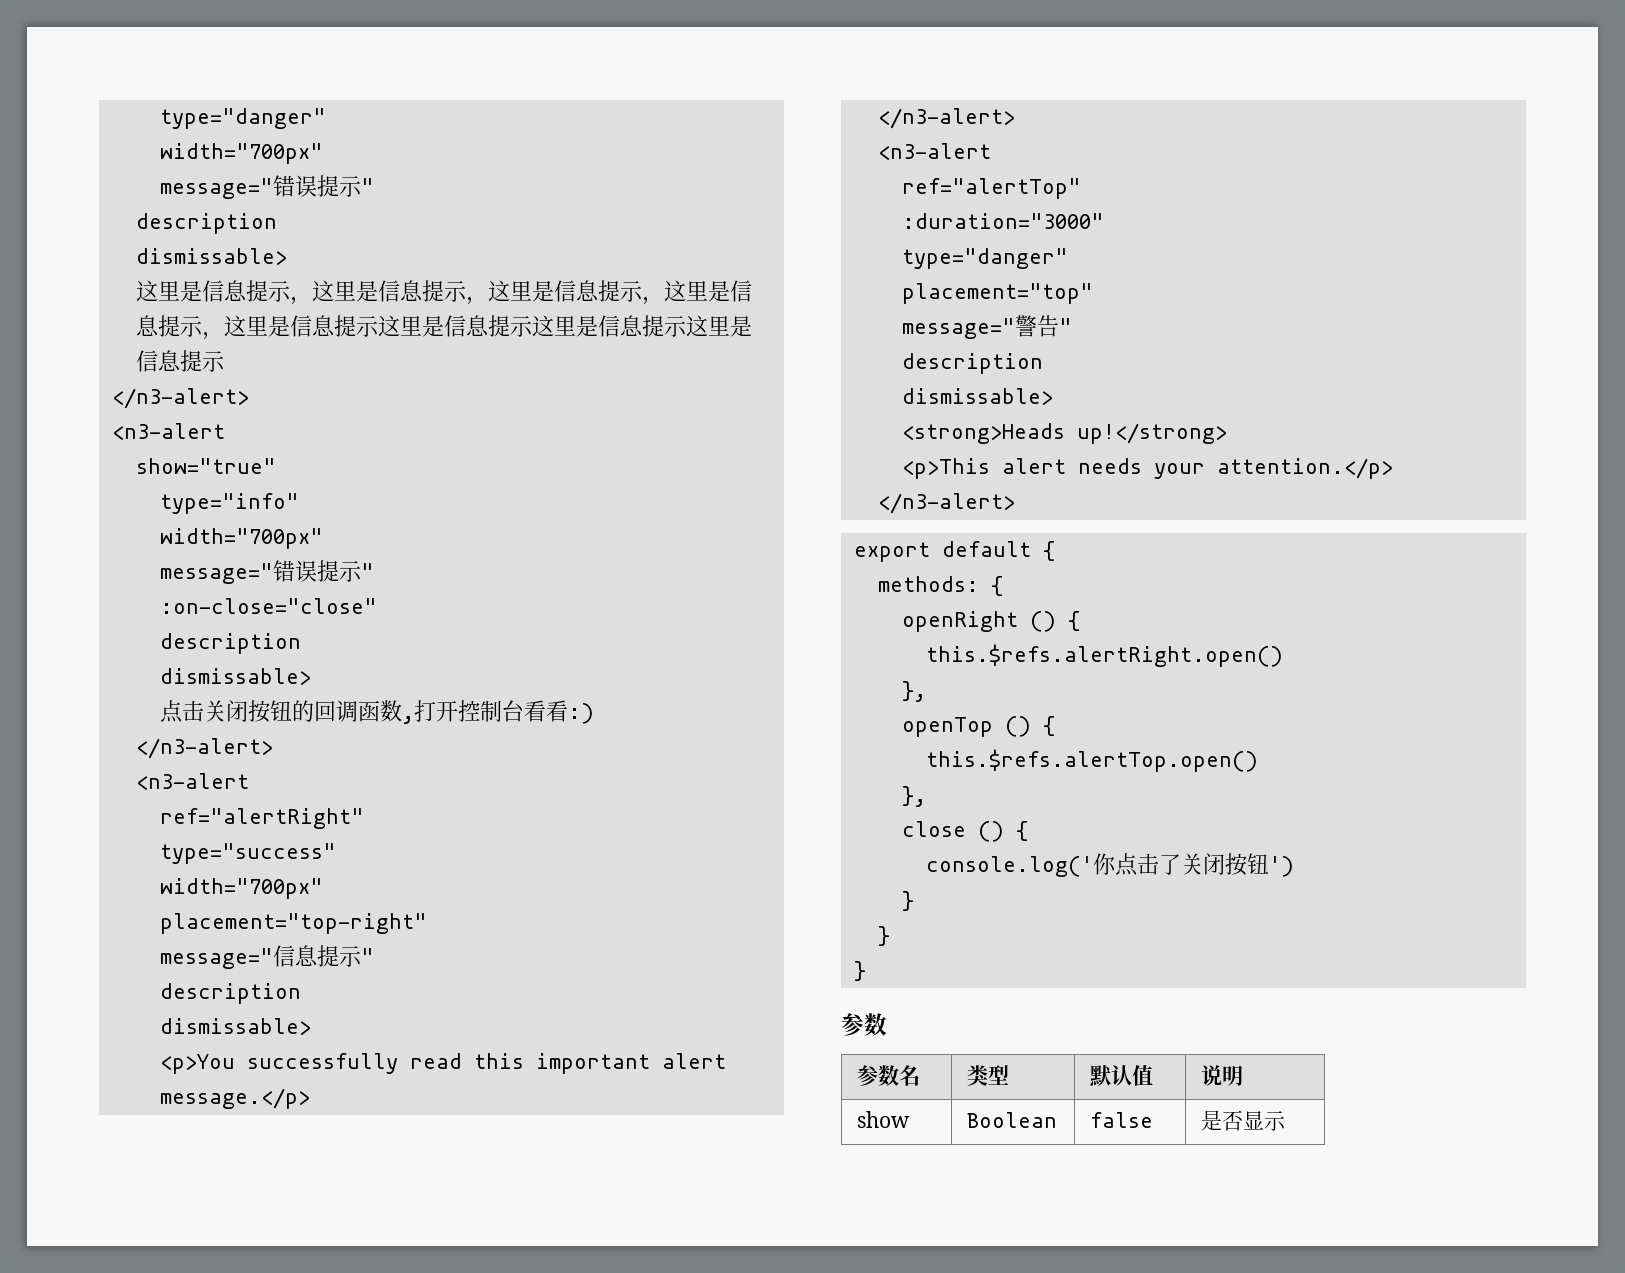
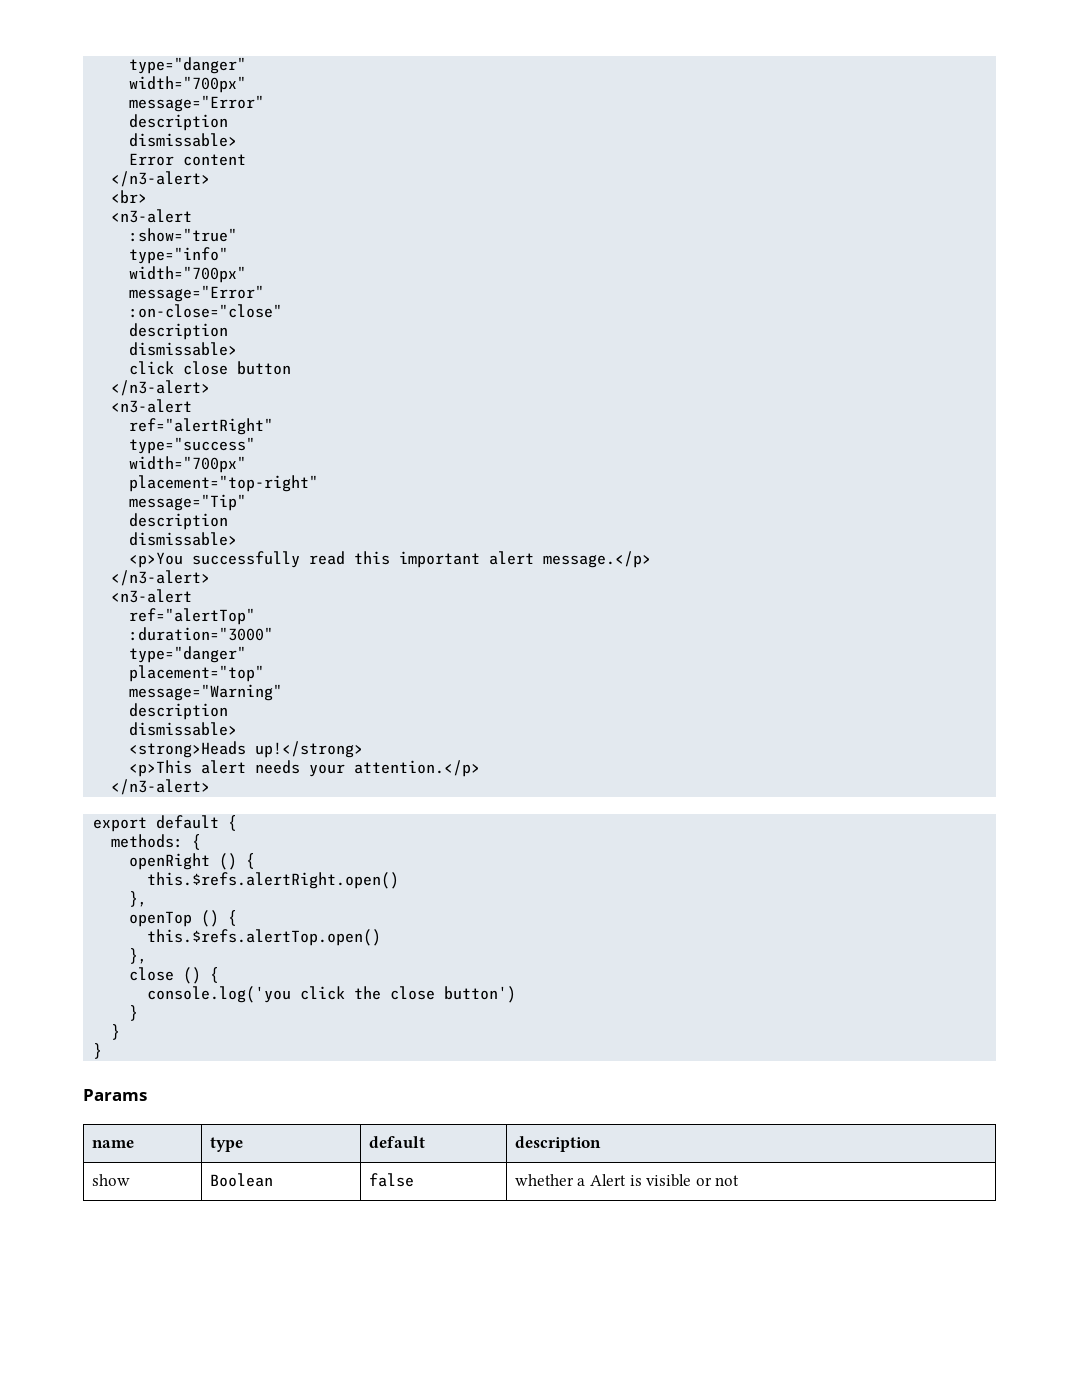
[159,175,374,199] [135,213,277,234] [135,248,287,265] [135,280,752,305] [135,315,752,340] [135,350,225,372] [111,388,249,409] [111,423,225,440] [135,458,276,474] message="错误提示" // description // dismissable> // 这里是信息提示，这里是信息提示，这里是信息提示，这里是信息提示，这里是信息提示这里是信息提示这里是信息提示这里是信息提示 // </n3-alert> // <n3-alert // show="true" -> [129,95,265,112] [129,114,229,131] [129,133,238,147] [129,153,247,166] [111,171,211,187] [111,190,148,204] [111,209,193,223] [129,228,238,242] message="Error" // description // dismissable> // Error content // </n3-alert> // <br> // <n3-alert // :show="true"
[159,560,374,584] message="错误提示" -> [129,285,265,302] message="Error"
[159,700,594,724] 点击关闭按钮的回调函数,打开控制台看看:) -> [129,361,292,375] click close button
[159,945,374,969] message="信息提示" -> [129,494,247,511] message="Tip"
[901,315,1072,339] message="警告" -> [129,684,283,701] message="Warning"
[925,853,1294,877] [901,891,914,911] [877,926,890,946] [853,961,866,981] [841,1013,887,1036] [856,1065,920,1086] [966,1065,1009,1086] [1089,1065,1153,1087] [1200,1065,1243,1086] [856,1111,910,1128] [966,1112,1057,1128] [1089,1112,1153,1128] [1200,1110,1286,1131] console.log('你点击了关闭按钮') // } // } // } // 参数 // 参数名 | 类型 | 默认值 | 说明 // show | Boolean | false | 是否显示 -> [147,986,517,1003] [129,1005,139,1021] [111,1024,121,1040] [93,1043,103,1059] [83,1089,147,1101] [91,1140,134,1148] [209,1137,243,1152] [368,1136,425,1148] [514,1136,601,1152] [91,1174,130,1186] [209,1173,273,1187] [368,1173,414,1187] [514,1174,740,1187] console.log('you click the close button') // } // } // } // Params // name | type | default | description // show | Boolean | false | whether a Alert is visible or not

